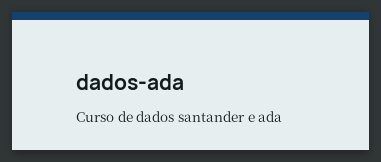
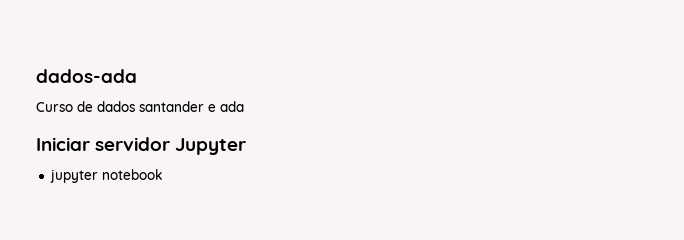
(283, 116) none -> [36,137,247,155] [49,169,163,183] // Iniciar servidor Jupyter // jupyter notebook

